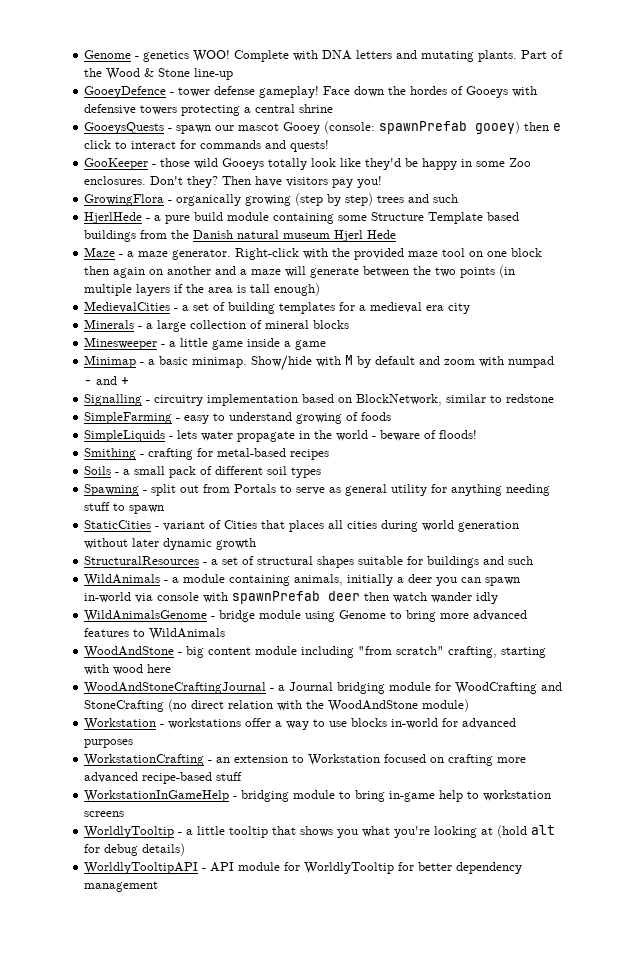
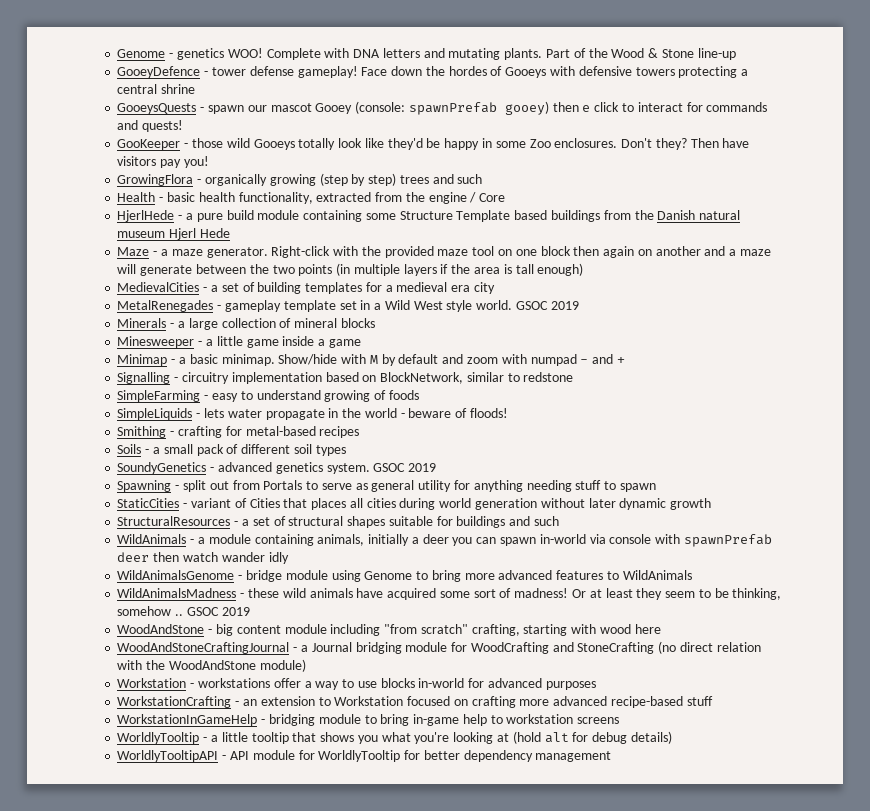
(459, 198) none -> [117,192,506,204] // Health - basic health functionality, extracted from the engine / Core
(471, 308) none -> [117,300,579,312] // MetalRenegades - gameplay template set in a Wild West style world. GSOC 2019
(322, 472) none -> [117,462,437,474] // SoundyGenetics - advanced genetics system. GSOC 2019
(226, 634) none -> [117,588,782,600] [117,606,250,616] // WildAnimalsMadness - these wild animals have acquired some sort of madness! Or at least they seem to be thinking, somehow .. GSOC 2019

